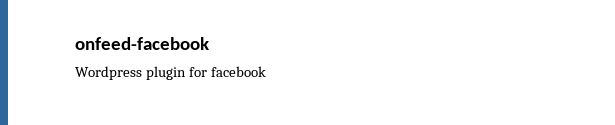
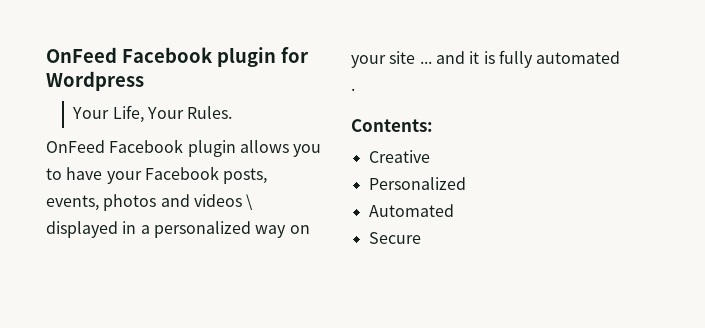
[75,37,209,50] [75,66,266,80] onfeed-facebook // Wordpress plugin for facebook -> [46,47,309,67] [46,71,144,91] [72,105,233,123] [46,139,322,157] [46,166,268,184] [46,194,254,211] [46,221,310,238] [351,50,621,68] [351,88,355,91] [351,119,433,132] [368,150,430,163] [368,177,466,190] [368,204,454,217] [368,232,421,244] OnFeed Facebook plugin for Wordpress // Your Life, Your Rules. // OnFeed Facebook plugin allows you to have your Facebook posts, events, photos and videos \ displayed in a personalized way on your site ... and it is fully automated . // Contents: // Creative // Personalized // Automated // Secure

